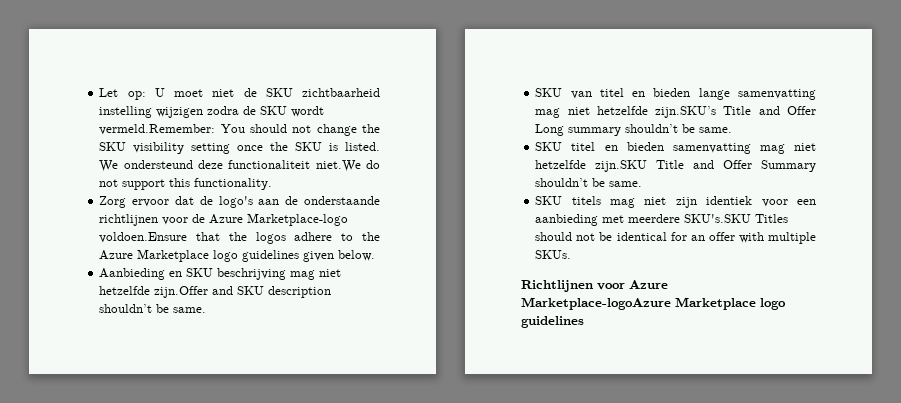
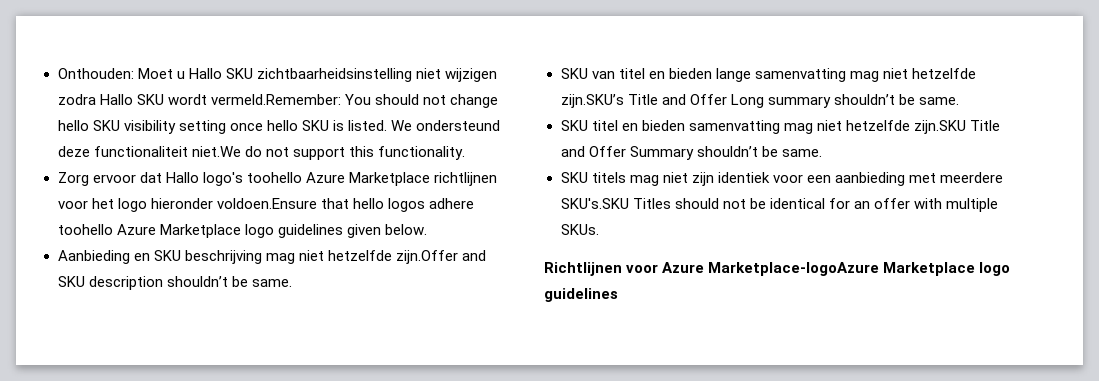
[99,88,380,100] [99,106,153,118] Let op: U moet niet de SKU zichtbaarheid instelling -> [57,68,441,82] Onthouden: Moet u Hallo SKU zichtbaarheidsinstelling niet
[243,106,257,115] de -> [99,94,133,105] Hallo
[362,124,380,133] the -> [57,120,89,131] hello
[270,142,289,151] the -> [266,120,298,131] hello
[199,196,380,208] [99,213,349,226] de logo's aan de onderstaande richtlijnen voor de Azure Marketplace-logo -> [165,172,497,186] [57,198,213,212] Hallo logo's toohello Azure Marketplace richtlijnen voor het logo hieronder
[228,232,247,241] the -> [352,198,384,209] hello
[341,232,380,241] to the -> [57,224,113,235] toohello

